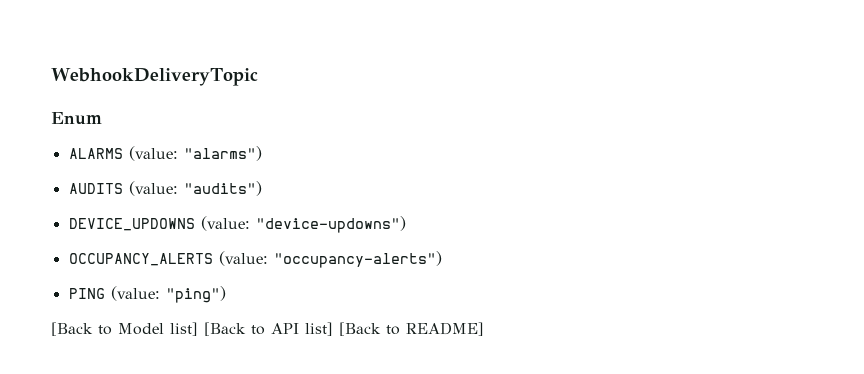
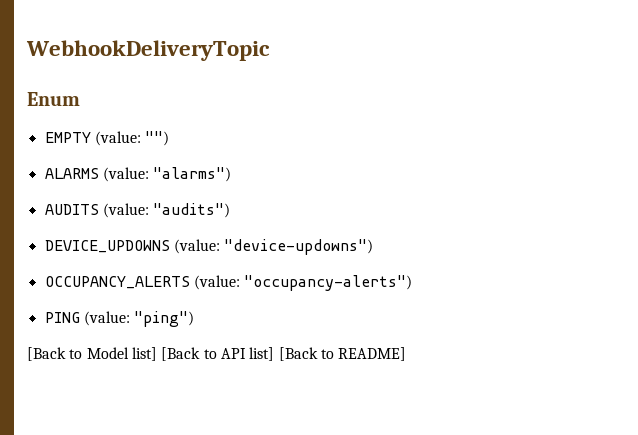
(102, 118) none -> [44,131,170,146] // EMPTY (value: "")

